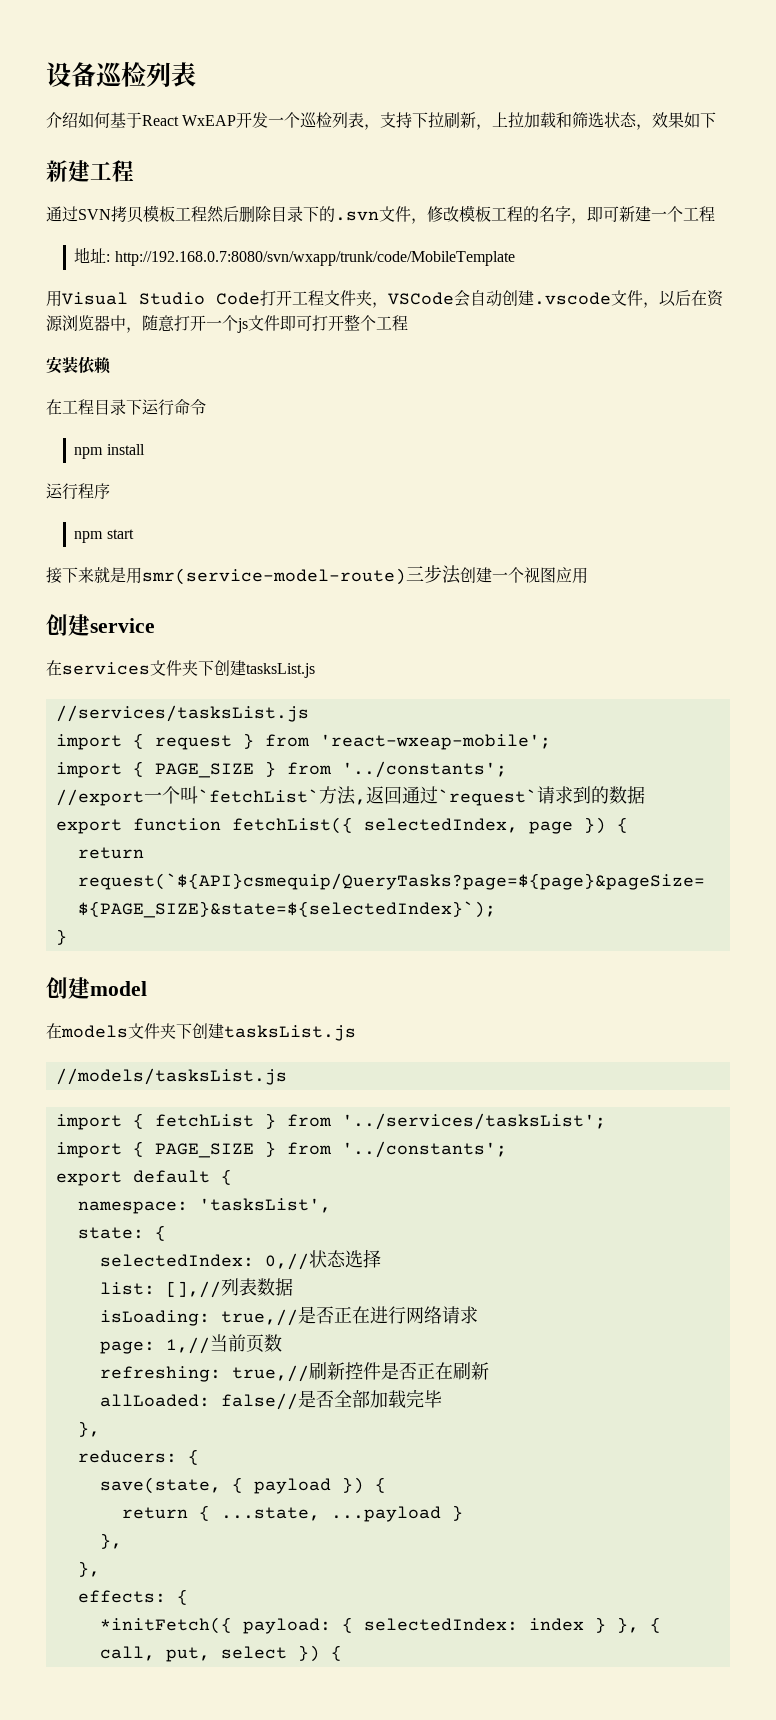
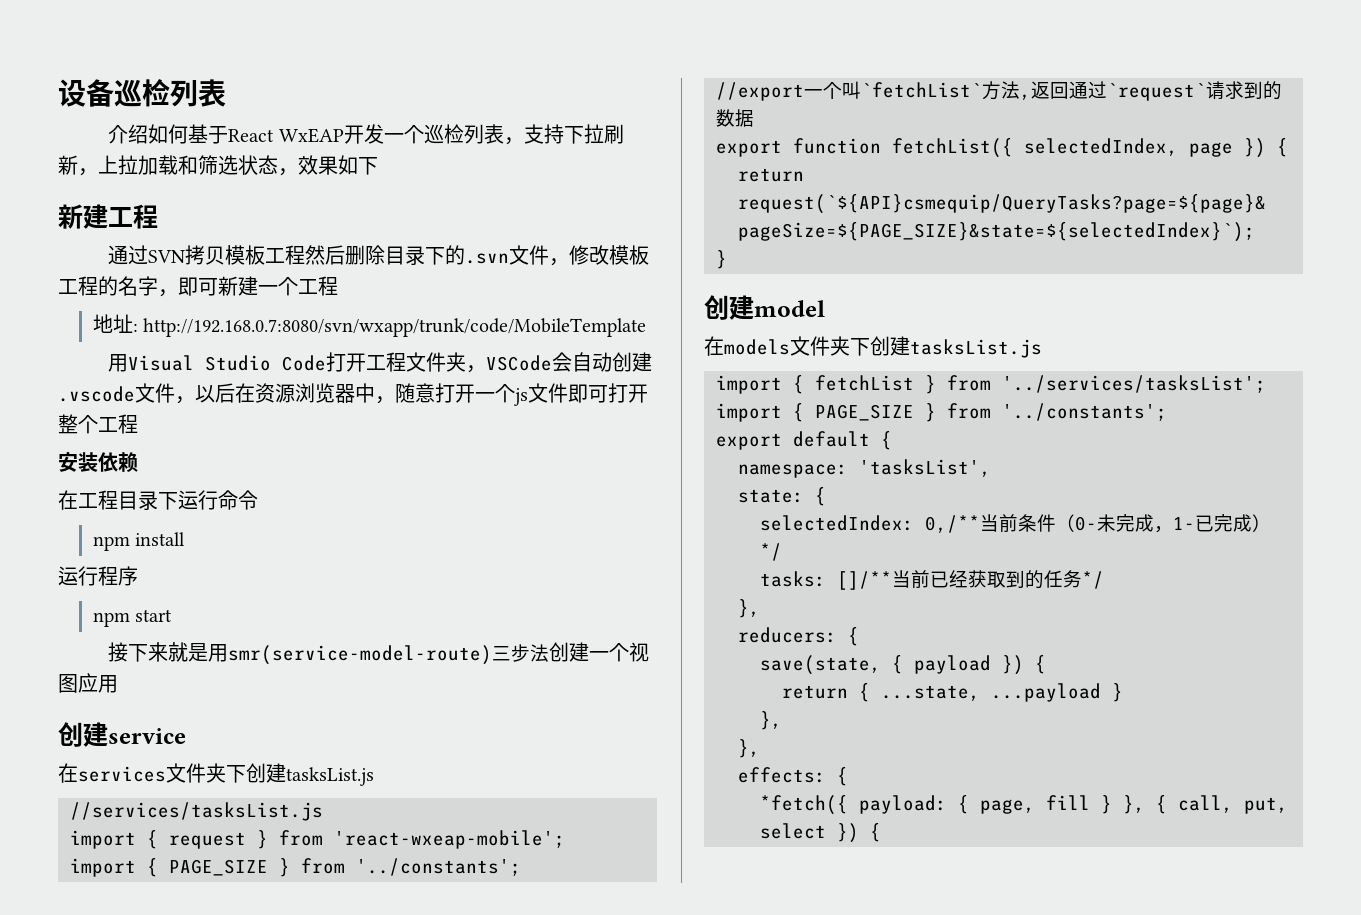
[55,1068,287,1085] // //models/tasksList.js -> (1042, 348) none
[264,1249,381,1270] [99,1278,293,1298] [99,1306,478,1326] [99,1334,282,1354] [99,1362,489,1382] [99,1389,442,1410] 0,//状态选择 // list: [],//列表数据 // isLoading: true,//是否正在进行网络请求 // page: 1,//当前页数 // refreshing: true,//刷新控件是否正在刷新 // allLoaded: false//是否全部加载完毕 -> [925,514,1271,533] [760,543,782,561] [760,570,1104,590] 0,/**当前条件（0-未完成，1-已完成）*/ // tasks: []/**当前已经获取到的任务*/
[99,1617,232,1634] *initFetch({ -> [760,795,848,815] *fetch({
[363,1618,584,1631] selectedIndex: index -> [980,795,1090,814] page, fill

